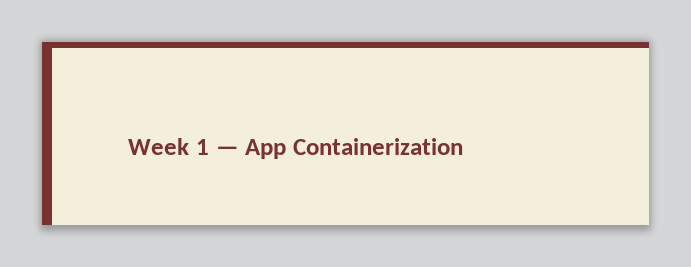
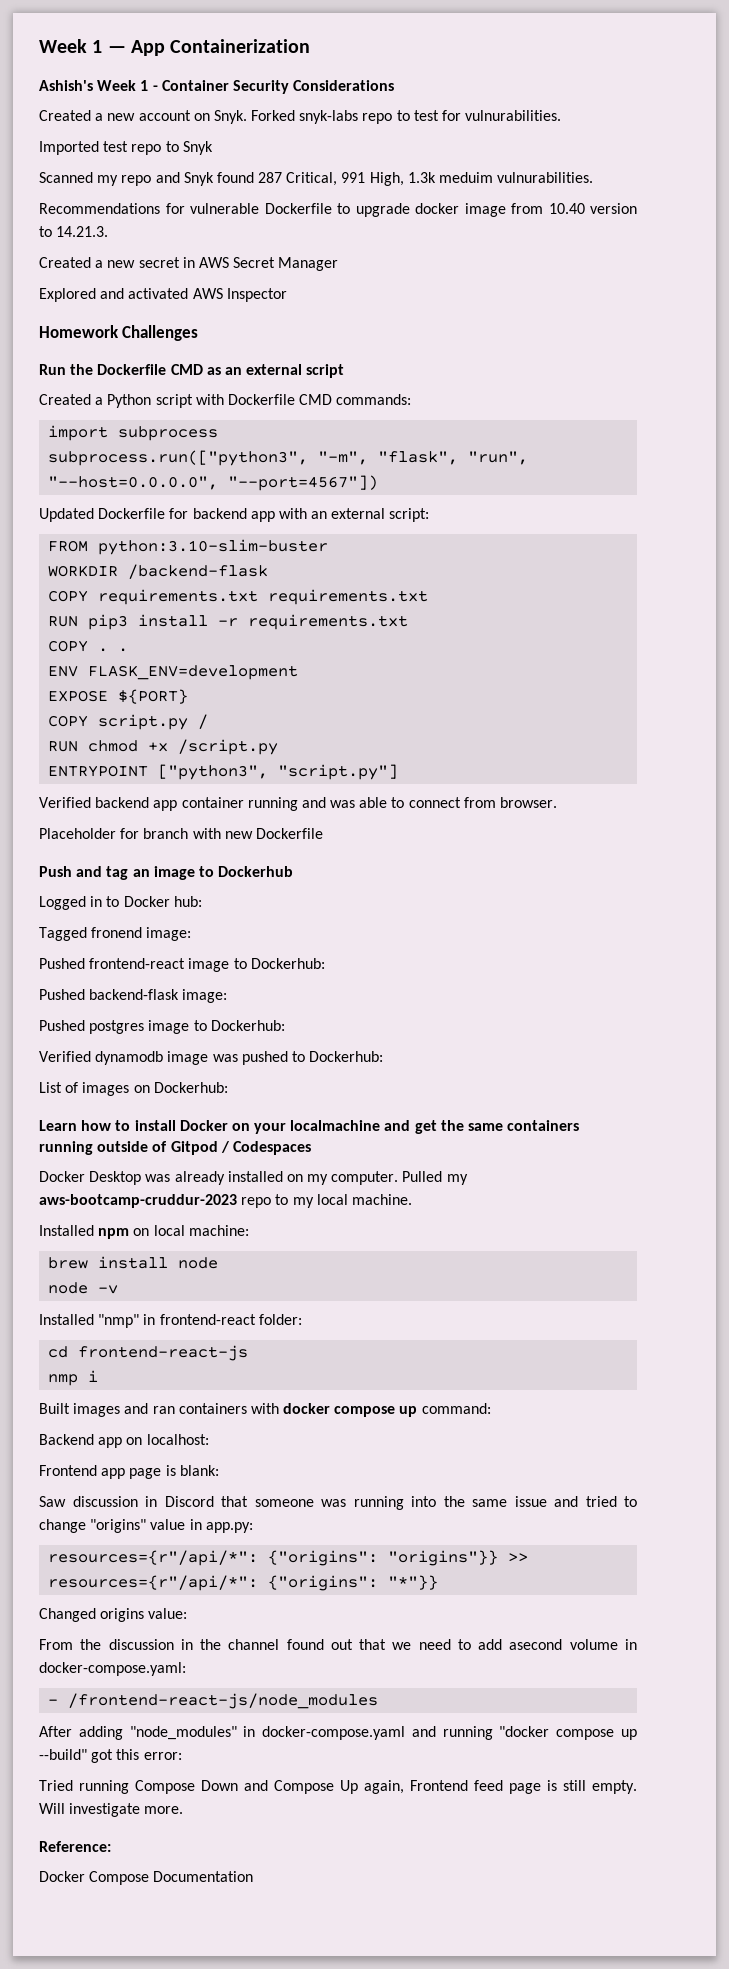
(463, 146) none -> [39,80,395,94] [39,110,562,124] [39,141,213,155] [39,172,594,186] [39,203,637,217] [39,226,109,237] [39,257,339,271] [39,288,287,302] [39,325,199,341] [39,364,345,378] [39,394,412,408] [48,425,219,441] [48,450,529,466] [48,475,379,491] [39,508,430,522] [48,539,329,555] [48,564,269,579] [48,589,429,605] [48,614,409,630] [48,640,129,652] [48,665,299,680] [48,689,189,704] [48,714,209,730] [48,739,279,755] [48,764,399,780] [39,797,558,811] [39,828,323,839] [39,866,294,880] [39,896,202,910] [39,927,192,941] [39,958,325,972] [39,989,228,1003] [39,1020,285,1034] [39,1051,384,1065] [39,1082,228,1096] [39,1120,580,1134] [39,1141,311,1155] [39,1171,468,1185] [39,1194,412,1208] [39,1225,249,1239] [48,1256,219,1269] [48,1282,119,1294] [39,1314,302,1328] [48,1345,249,1361] [48,1370,99,1386] [39,1403,491,1417] [39,1434,209,1448] [39,1465,219,1479] [39,1496,637,1510] [39,1519,253,1533] [48,1550,529,1566] [48,1575,439,1591] [39,1608,188,1622] [39,1639,637,1650] [39,1662,186,1676] [48,1693,379,1709] [39,1726,637,1740] [39,1749,182,1763] [39,1780,637,1794] [39,1803,184,1817] [39,1841,111,1852] [39,1871,254,1885] // Ashish's Week 1 - Container Security Considerations // Created a new account on Snyk. Forked snyk-labs repo to test for vulnurabilities. // Imported test repo to Snyk // Scanned my repo and Snyk found 287 Critical, 991 High, 1.3k meduim vulnurabilities. // Recommendations for vulnerable Dockerfile to upgrade docker image from 10.40 version to 14.21.3. // Created a new secret in AWS Secret Manager // Explored and activated AWS Inspector // Homework Challenges // Run the Dockerfile CMD as an external script // Created a Python script with Dockerfile CMD commands: // import subprocess // subprocess.run(["python3", "-m", "flask", "run", "--host=0.0.0.0", "--port=4567"]) // Updated Dockerfile for backend app with an external script: // FROM python:3.10-slim-buster // WORKDIR /backend-flask // COPY requirements.txt requirements.txt // RUN pip3 install -r requirements.txt // COPY . . // ENV FLASK_ENV=development // EXPOSE ${PORT} // COPY script.py / // RUN chmod +x /script.py // ENTRYPOINT ["python3", "script.py"] // Verified backend app container running and was able to connect from browser. // Placeholder for branch with new Dockerfile // Push and tag an image to Dockerhub // Logged in to Docker hub: // Tagged fronend image: // Pushed frontend-react image to Dockerhub: // Pushed backend-flask image: // Pushed postgres image to Dockerhub: // Verified dynamodb image was pushed to Dockerhub: // List of images on Dockerhub: // Learn how to install Docker on your localmachine and get the same containers running outside of Gitpod / Codespaces // Docker Desktop was already installed on my computer. Pulled my aws-bootcamp-cruddur-2023 repo to my local machine. // Installed npm on local machine: // brew install node // node -v // Installed "nmp" in frontend-react folder: // cd frontend-react-js // nmp i // Built images and ran containers with docker compose up command: // Backend app on localhost: // Frontend app page is blank: // Saw discussion in Discord that someone was running into the same issue and tried to change "origins" value in app.py: // resources={r"/api/*": {"origins": "origins"}} >> resources={r"/api/*": {"origins": "*"}} // Changed origins value: // From the discussion in the channel found out that we need to add asecond volume in docker-compose.yaml: // - /frontend-react-js/node_modules // After adding "node_modules" in docker-compose.yaml and running "docker compose up --build" got this error: // Tried running Compose Down and Compose Up again, Frontend feed page is still empty. Will investigate more. // Reference: // Docker Compose Documentation

